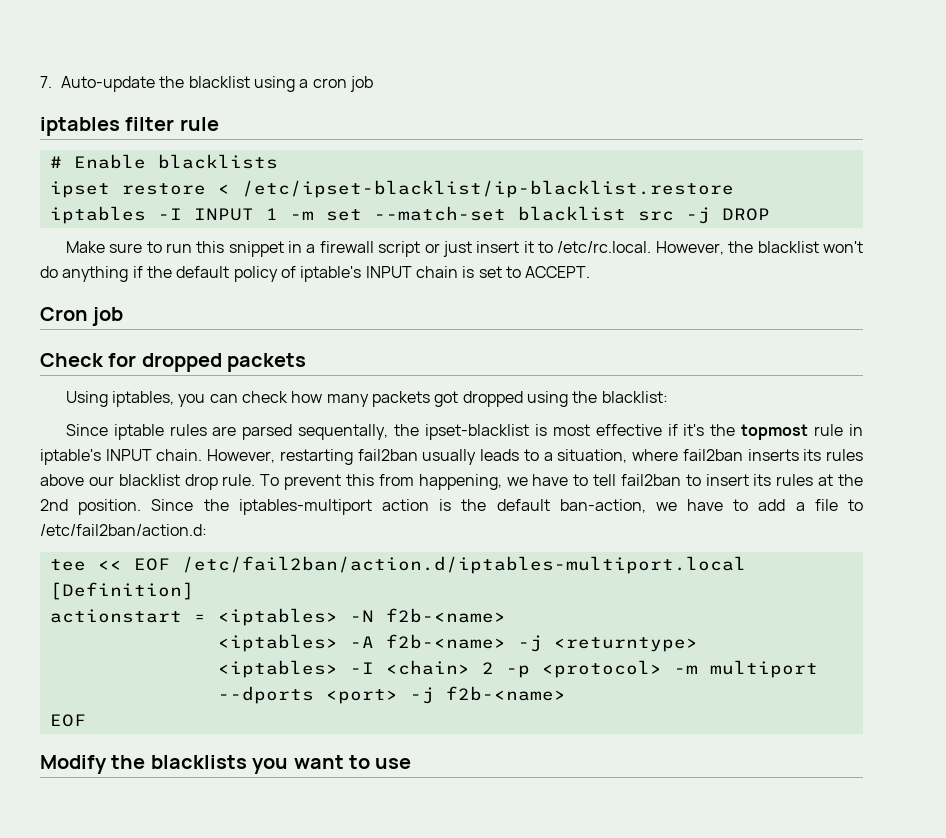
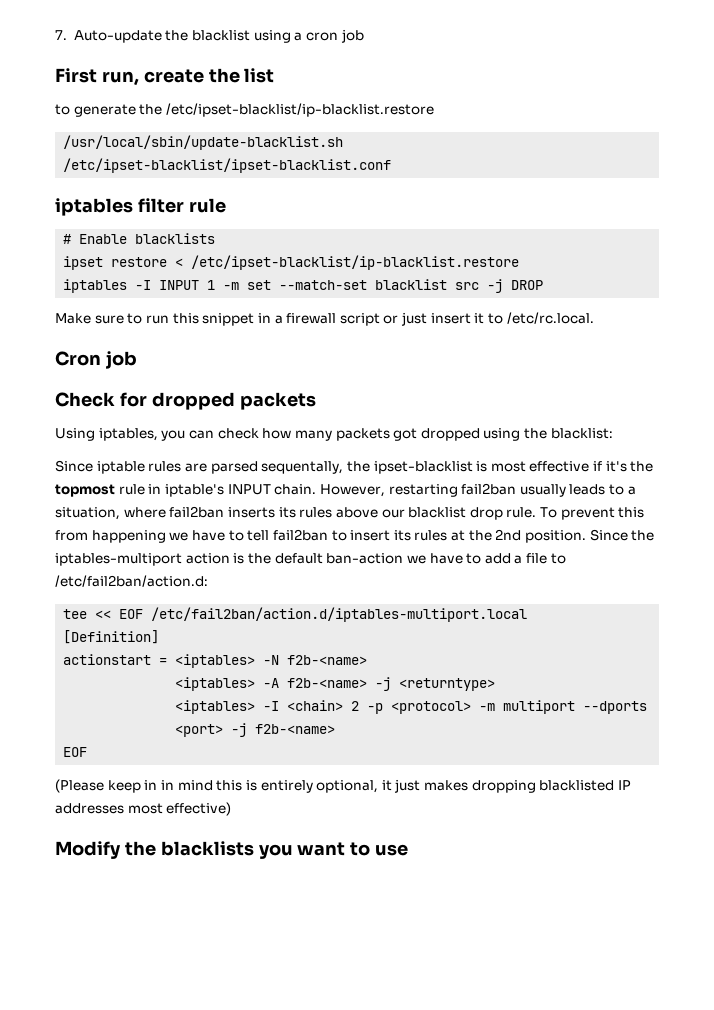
(373, 84) none -> [55,68,275,86] [55,103,434,117] [63,135,344,150] [63,158,392,173] // First run, create the list // to generate the /etc/ipset-blacklist/ip-blacklist.restore // /usr/local/sbin/update-blacklist.sh /etc/ipset-blacklist/ipset-blacklist.conf
[655,241,864,255] [40,266,591,282] However, the blacklist won't do anything if the default policy of iptable's INPUT chain is set to ACCEPT. -> (594, 318) none
[418,474,502,490] happening, -> [91,530,166,543] happening
[559,499,646,513] ban-action, -> [326,553,404,564] ban-action
(86, 720) none -> [55,779,632,793] [55,802,232,816] // (Please keep in in mind this is entirely optional, it just makes dropping blacklisted IP addresses most effective)

